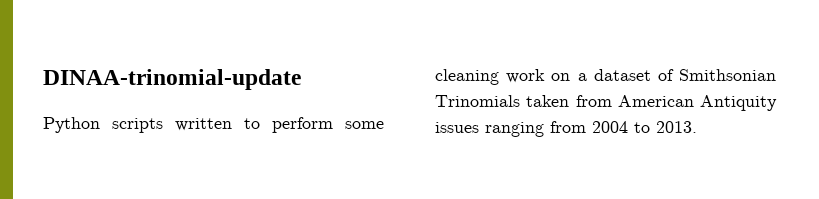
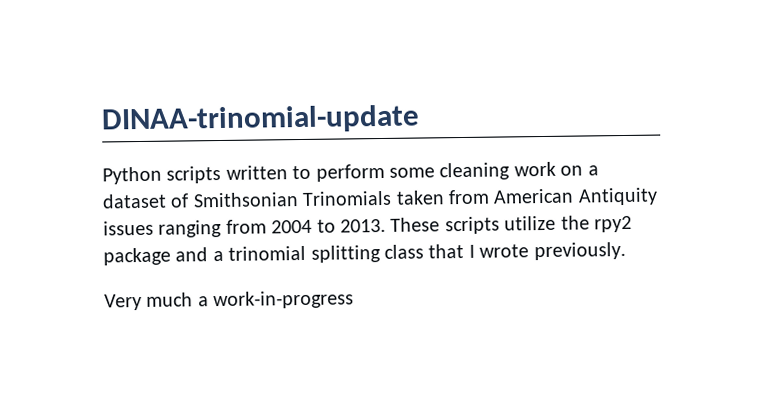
(697, 127) none -> [390,215,632,235] [103,241,626,266] [104,290,355,311] These scripts utilize the rpy2 package and a trinomial splitting class that I wrote previously. // Very much a work-in-progress

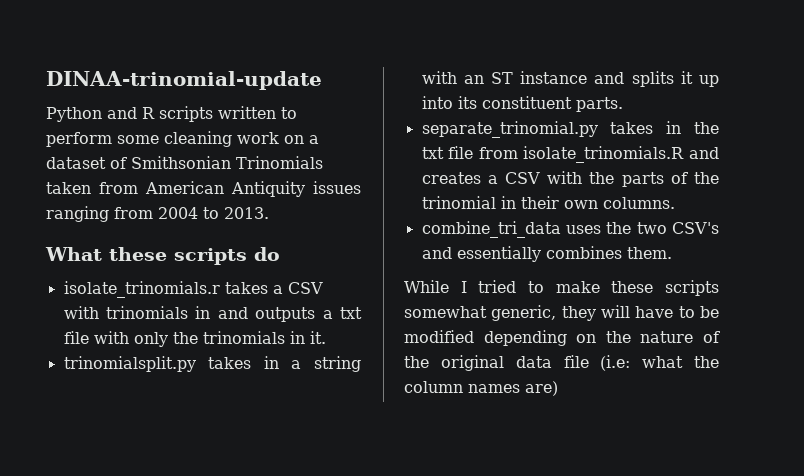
(162, 175) none -> [107,107,155,119] and R
[390,215,632,235] [103,241,626,266] [104,290,355,311] These scripts utilize the rpy2 package and a trinomial splitting class that I wrote previously. // Very much a work-in-progress -> [45,247,280,265] [63,281,323,298] [63,306,362,322] [63,331,326,347] [63,356,361,372] [421,71,719,87] [421,96,623,112] [421,121,719,138] [421,146,719,163] [421,171,719,187] [421,196,675,209] [421,221,719,238] [421,246,672,262] [404,280,719,296] [404,305,719,321] [404,330,720,346] [404,355,719,371] [404,381,558,396] // What these scripts do // isolate_trinomials.r takes a CSV with trinomials in and outputs a txt file with only the trinomials in it. // trinomialsplit.py takes in a string with an ST instance and splits it up into its constituent parts. // separate_trinomial.py takes in the txt file from isolate_trinomials.R and creates a CSV with the parts of the trinomial in their own columns. // combine_tri_data uses the two CSV's and essentially combines them. // While I tried to make these scripts somewhat generic, they will have to be modified depending on the nature of the original data file (i.e: what the column names are)

